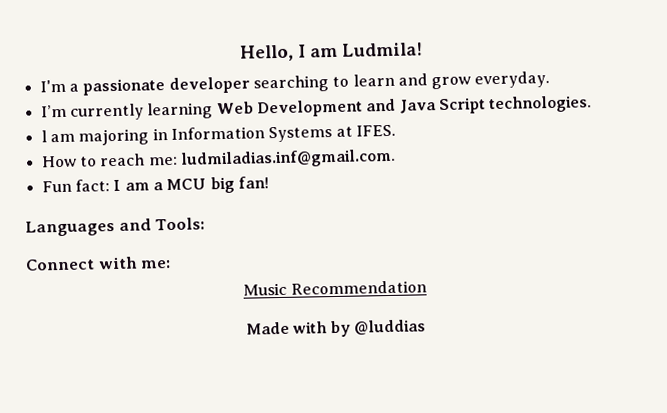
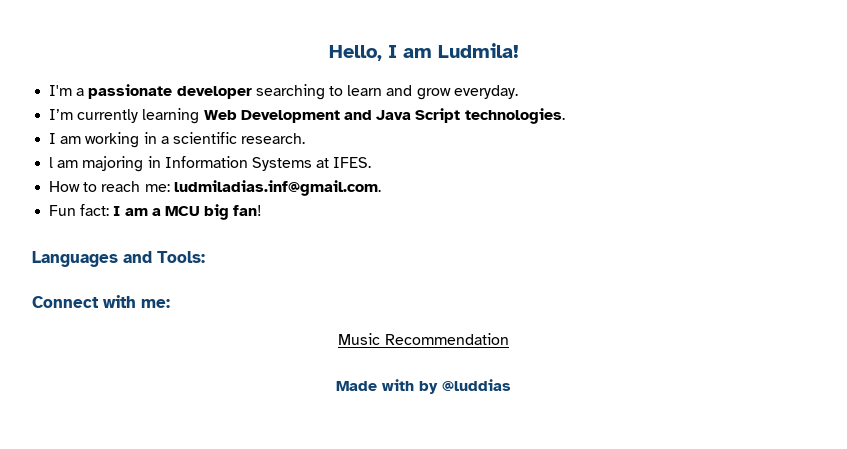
(593, 104) none -> [49,132,306,148] // I am working in a scientific research.

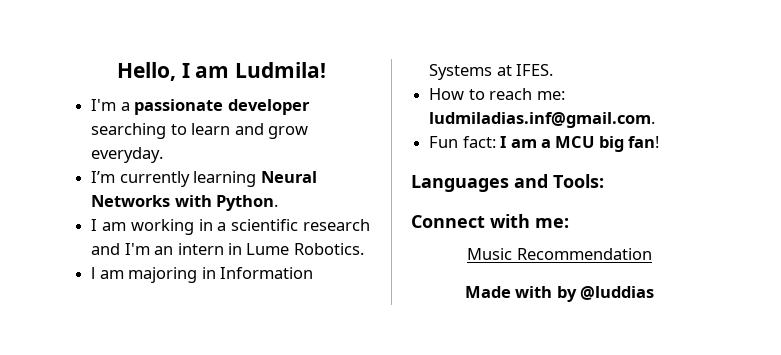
[203,108,565,124] Web Development and Java Script technologies. -> [260,171,317,183] [91,195,279,211] Neural Networks with Python.
[241,133,306,144] research. -> [303,219,370,231] [91,243,364,255] research and I'm an intern in Lume Robotics.

